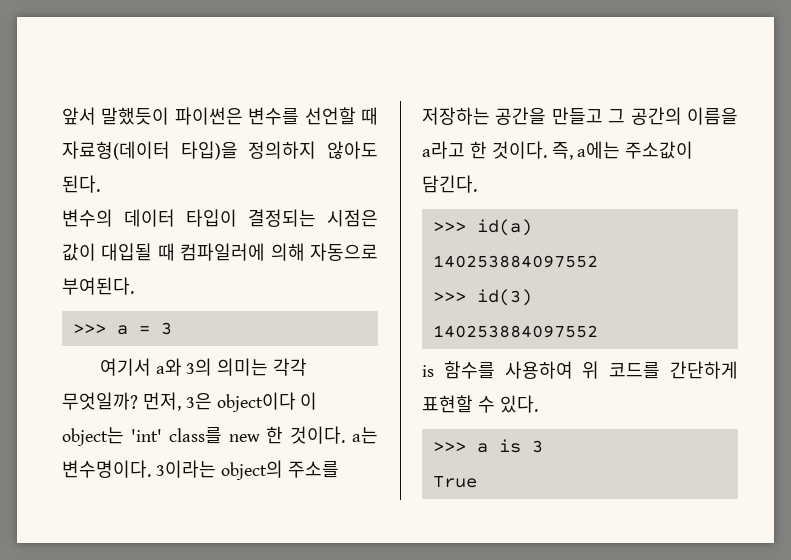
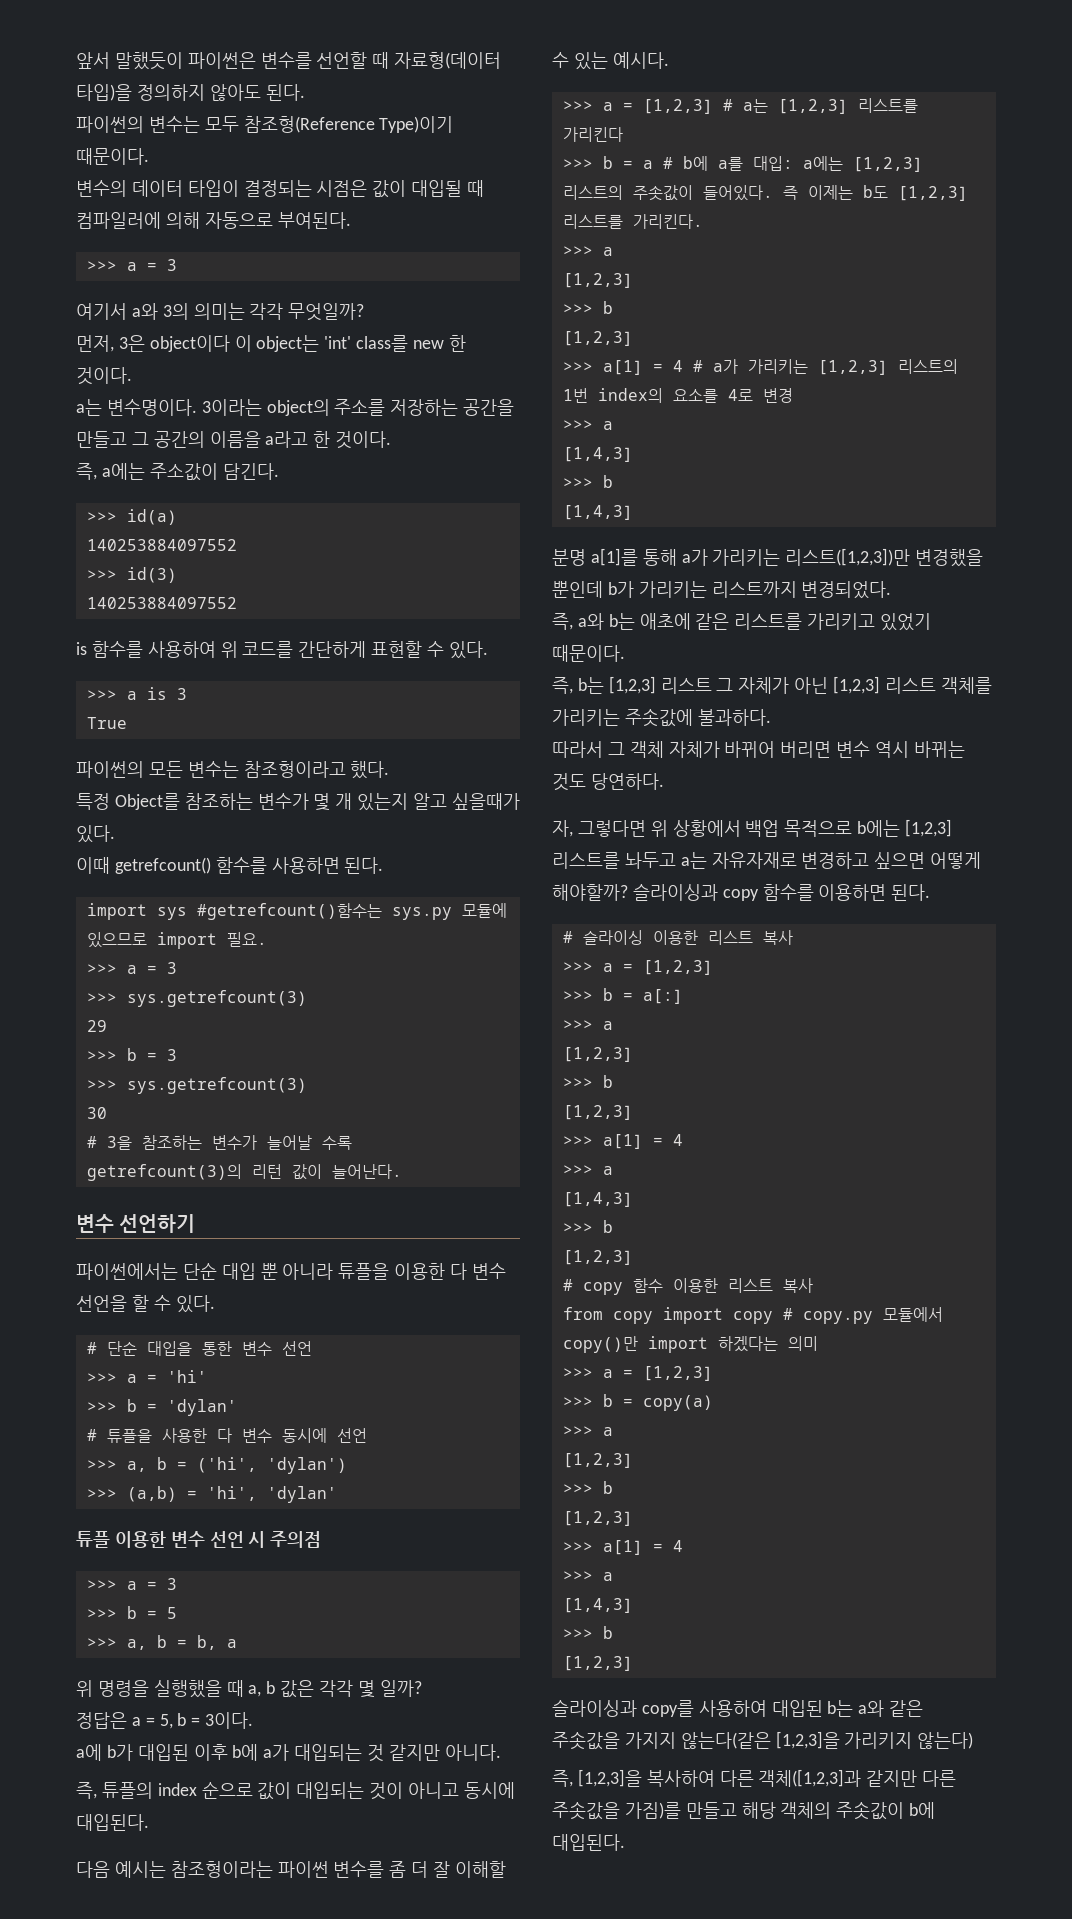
(100, 184) none -> [76,116,454,133] [76,148,149,165] // 파이썬의 변수는 모두 참조형(Reference Type)이기 때문이다.
(138, 401) none -> (365, 312) //
(346, 435) none -> (132, 376) //
(547, 150) none -> (392, 440) //
(477, 482) none -> [76,761,390,779] [76,793,520,811] [76,825,115,843] [76,857,384,874] [86,903,507,920] [86,932,267,949] [86,962,177,974] [86,990,307,1007] [86,1020,107,1032] [86,1048,177,1061] [86,1077,307,1094] [86,1107,107,1119] [86,1135,352,1150] [86,1164,402,1181] [76,1214,196,1233] [76,1262,506,1280] [76,1295,215,1313] [86,1341,312,1356] [86,1370,207,1383] [86,1399,237,1416] [86,1428,367,1443] [86,1457,347,1474] [86,1486,337,1503] [76,1531,322,1548] [86,1578,177,1590] [86,1606,177,1619] [86,1635,237,1650] [76,1680,422,1698] [76,1712,254,1729] [76,1744,501,1762] [76,1781,515,1800] [76,1814,149,1831] [76,1861,506,1878] [552,52,669,70] [562,98,918,114] [562,127,623,142] [562,156,923,172] [562,185,968,201] [562,214,703,229] [562,246,613,256] [562,273,633,288] [562,301,613,314] [562,331,633,346] [562,359,958,375] [562,388,793,403] [562,420,613,430] [562,447,633,462] [562,475,613,488] [562,505,633,520] [552,548,984,567] [552,581,892,599] [552,613,932,631] [552,645,625,662] [552,676,992,694] [552,708,771,727] [552,741,965,758] [552,773,664,791] [552,819,953,837] [552,852,982,869] [552,883,931,901] [562,930,793,945] [562,960,713,975] [562,988,683,1004] [562,1020,613,1030] [562,1047,633,1062] [562,1075,613,1088] [562,1105,633,1120] [562,1134,683,1149] [562,1165,613,1175] [562,1192,633,1207] [562,1220,613,1233] [562,1250,633,1265] [562,1278,813,1295] [562,1307,943,1324] [562,1336,818,1353] [562,1366,713,1381] [562,1394,713,1411] [562,1426,613,1436] [562,1453,633,1468] [562,1481,613,1494] [562,1511,633,1526] [562,1540,683,1555] [562,1571,613,1581] [562,1598,633,1613] [562,1626,613,1639] [562,1656,633,1671] [552,1699,924,1717] [552,1731,974,1750] [552,1769,957,1787] [552,1801,936,1820] [552,1834,625,1851] // 파이썬의 모든 변수는 참조형이라고 했다. // 특정 Object를 참조하는 변수가 몇 개 있는지 알고 싶을때가 있다. // 이때 getrefcount() 함수를 사용하면 된다. // import sys #getrefcount()함수는 sys.py 모듈에 있으므로 import 필요. // >>> a = 3 // >>> sys.getrefcount(3) // 29 // >>> b = 3 // >>> sys.getrefcount(3) // 30 // # 3을 참조하는 변수가 늘어날 수록 getrefcount(3)의 리턴 값이 늘어난다. // 변수 선언하기 // 파이썬에서는 단순 대입 뿐 아니라 튜플을 이용한 다 변수 선언을 할 수 있다. // # 단순 대입을 통한 변수 선언 // >>> a = 'hi' // >>> b = 'dylan' // # 튜플을 사용한 다 변수 동시에 선언 // >>> a, b = ('hi', 'dylan') // >>> (a,b) = 'hi', 'dylan' // 튜플 이용한 변수 선언 시 주의점 // >>> a = 3 // >>> b = 5 // >>> a, b = b, a // 위 명령을 실행했을 때 a, b 값은 각각 몇 일까? // 정답은 a = 5, b = 3이다. // a에 b가 대입된 이후 b에 a가 대입되는 것 같지만 아니다. // 즉, 튜플의 index 순으로 값이 대입되는 것이 아니고 동시에 대입된다. // 다음 예시는 참조형이라는 파이썬 변수를 좀 더 잘 이해할 수 있는 예시다. // >>> a = [1,2,3] # a는 [1,2,3] 리스트를 가리킨다 // >>> b = a # b에 a를 대입: a에는 [1,2,3] 리스트의 주솟값이 들어있다. 즉 이제는 b도 [1,2,3] 리스트를 가리킨다. // >>> a // [1,2,3] // >>> b // [1,2,3] // >>> a[1] = 4 # a가 가리키는 [1,2,3] 리스트의 1번 index의 요소를 4로 변경 // >>> a // [1,4,3] // >>> b // [1,4,3] // 분명 a[1]를 통해 a가 가리키는 리스트([1,2,3])만 변경했을 뿐인데 b가 가리키는 리스트까지 변경되었다. // 즉, a와 b는 애초에 같은 리스트를 가리키고 있었기 때문이다. // 즉, b는 [1,2,3] 리스트 그 자체가 아닌 [1,2,3] 리스트 객체를 가리키는 주솟값에 불과하다. // 따라서 그 객체 자체가 바뀌어 버리면 변수 역시 바뀌는 것도 당연하다. // 자, 그렇다면 위 상황에서 백업 목적으로 b에는 [1,2,3] 리스트를 놔두고 a는 자유자재로 변경하고 싶으면 어떻게 해야할까? 슬라이싱과 copy 함수를 이용하면 된다. // # 슬라이싱 이용한 리스트 복사 // >>> a = [1,2,3] // >>> b = a[:] // >>> a // [1,2,3] // >>> b // [1,2,3] // >>> a[1] = 4 // >>> a // [1,4,3] // >>> b // [1,2,3] // # copy 함수 이용한 리스트 복사 // from copy import copy # copy.py 모듈에서 copy()만 import 하겠다는 의미 // >>> a = [1,2,3] // >>> b = copy(a) // >>> a // [1,2,3] // >>> b // [1,2,3] // >>> a[1] = 4 // >>> a // [1,4,3] // >>> b // [1,2,3] // 슬라이싱과 copy를 사용하여 대입된 b는 a와 같은 주솟값을 가지지 않는다(같은 [1,2,3]을 가리키지 않는다) // 즉, [1,2,3]을 복사하여 다른 객체([1,2,3]과 같지만 다른 주솟값을 가짐)를 만들고 해당 객체의 주솟값이 b에 대입된다.

